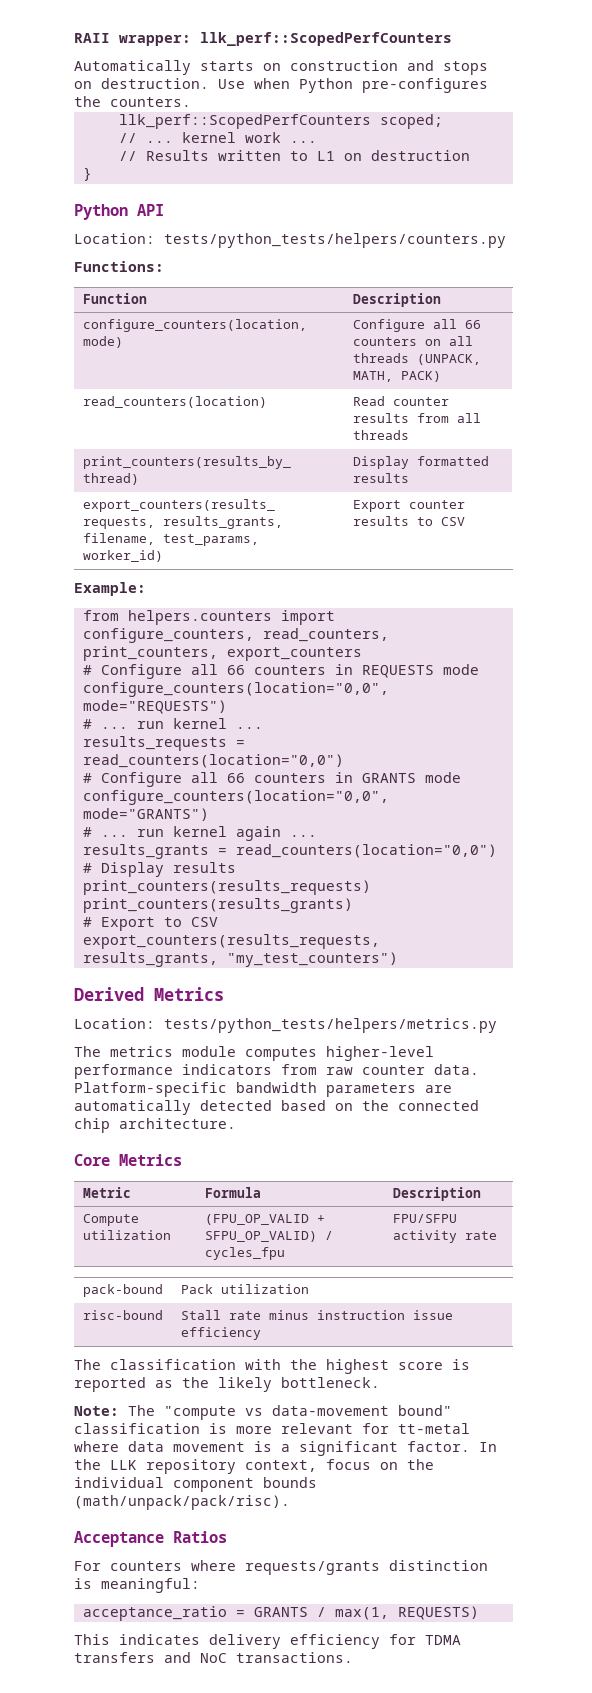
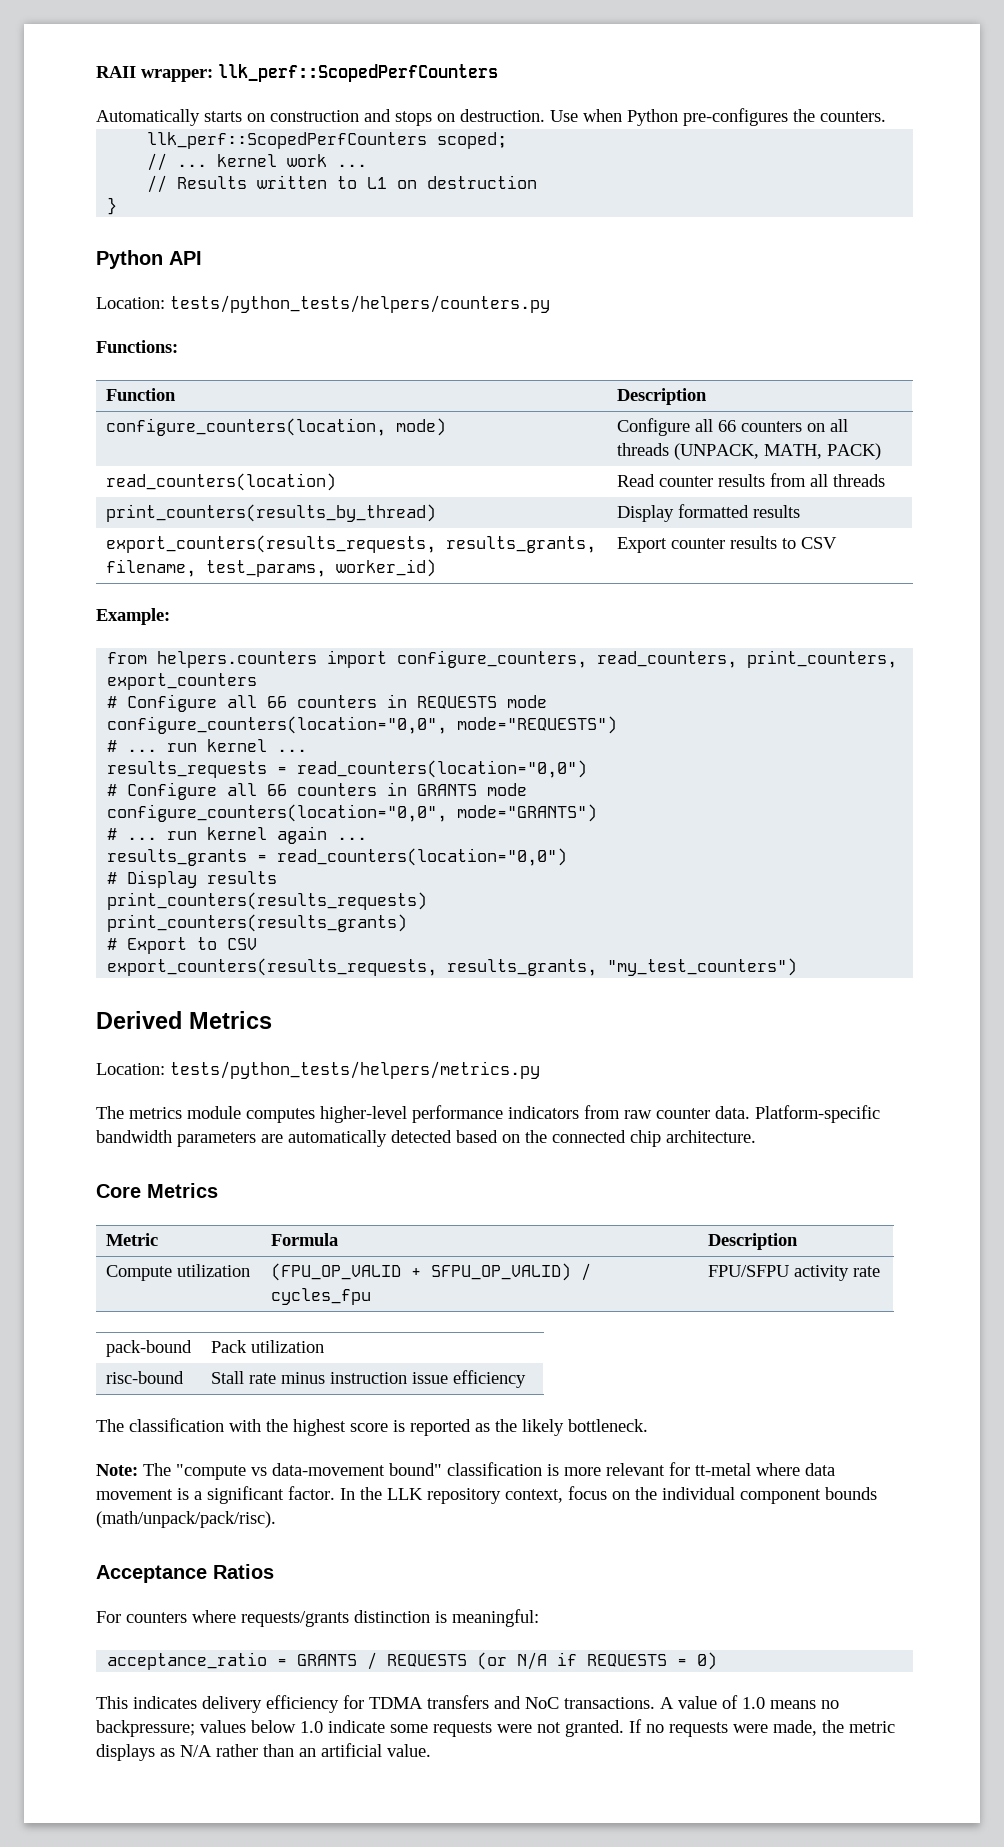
[334,1606,479,1620] max(1, REQUESTS) -> [387,1652,718,1670] REQUESTS (or N/A if REQUESTS = 0)
(353, 1657) none -> [660,1695,839,1709] [96,1719,895,1737] [96,1743,431,1761] A value of 1.0 means no backpressure; values below 1.0 indicate some requests were not granted. If no requests were made, the metric displays as N/A rather than an artificial value.

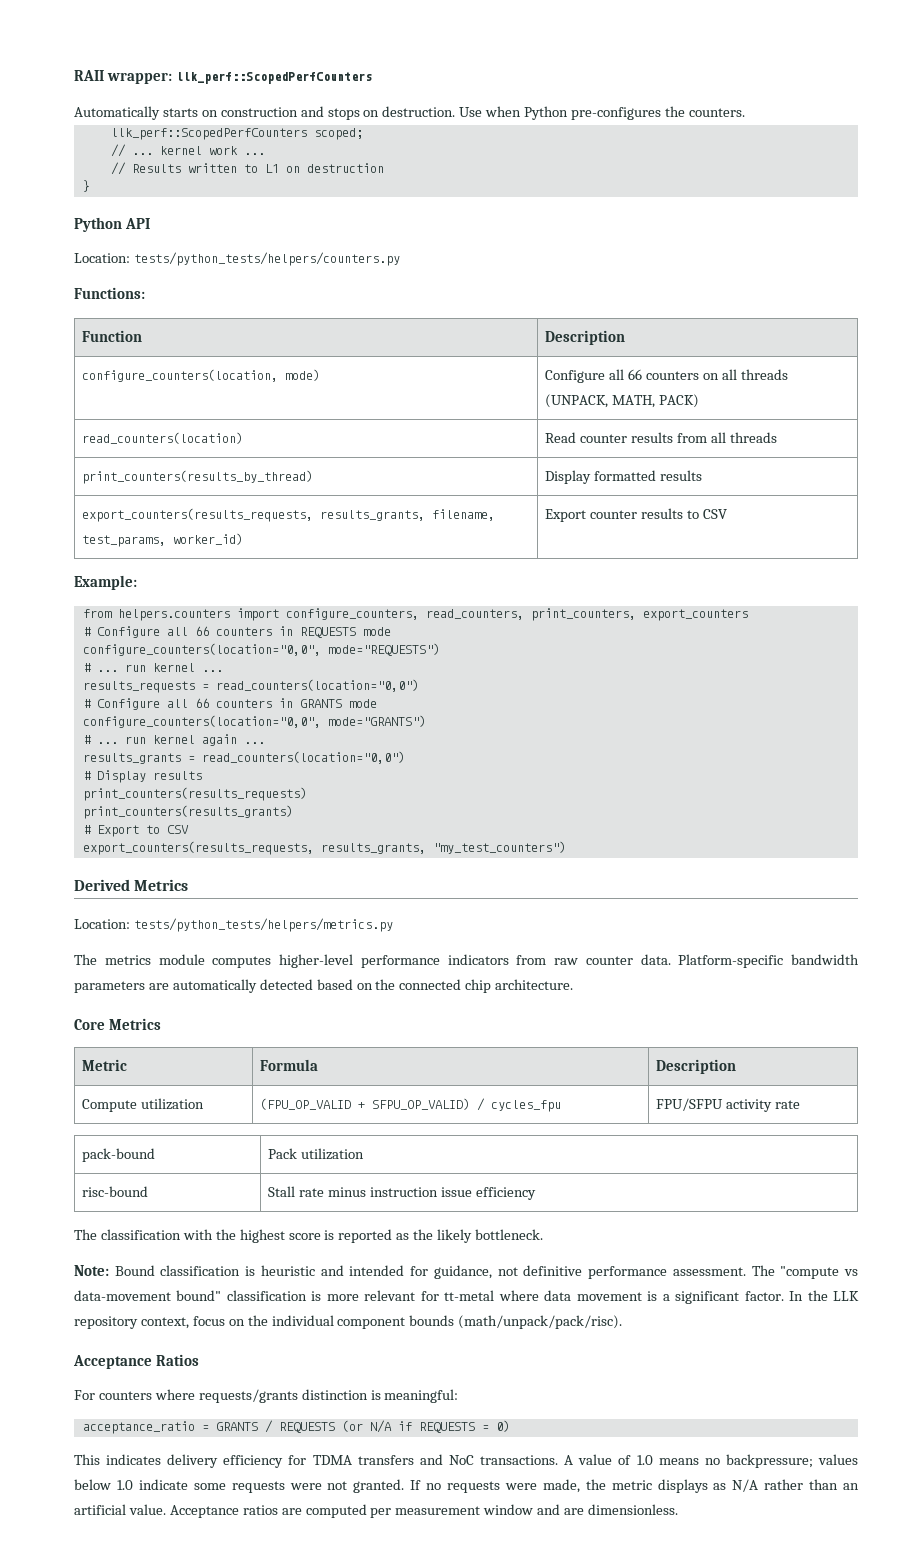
(138, 1470) none -> [114,1265,746,1279] Bound classification is heuristic and intended for guidance, not definitive performance assessment.
(431, 1750) none -> [169,1504,679,1518] Acceptance ratios are computed per measurement window and are dimensionless.

